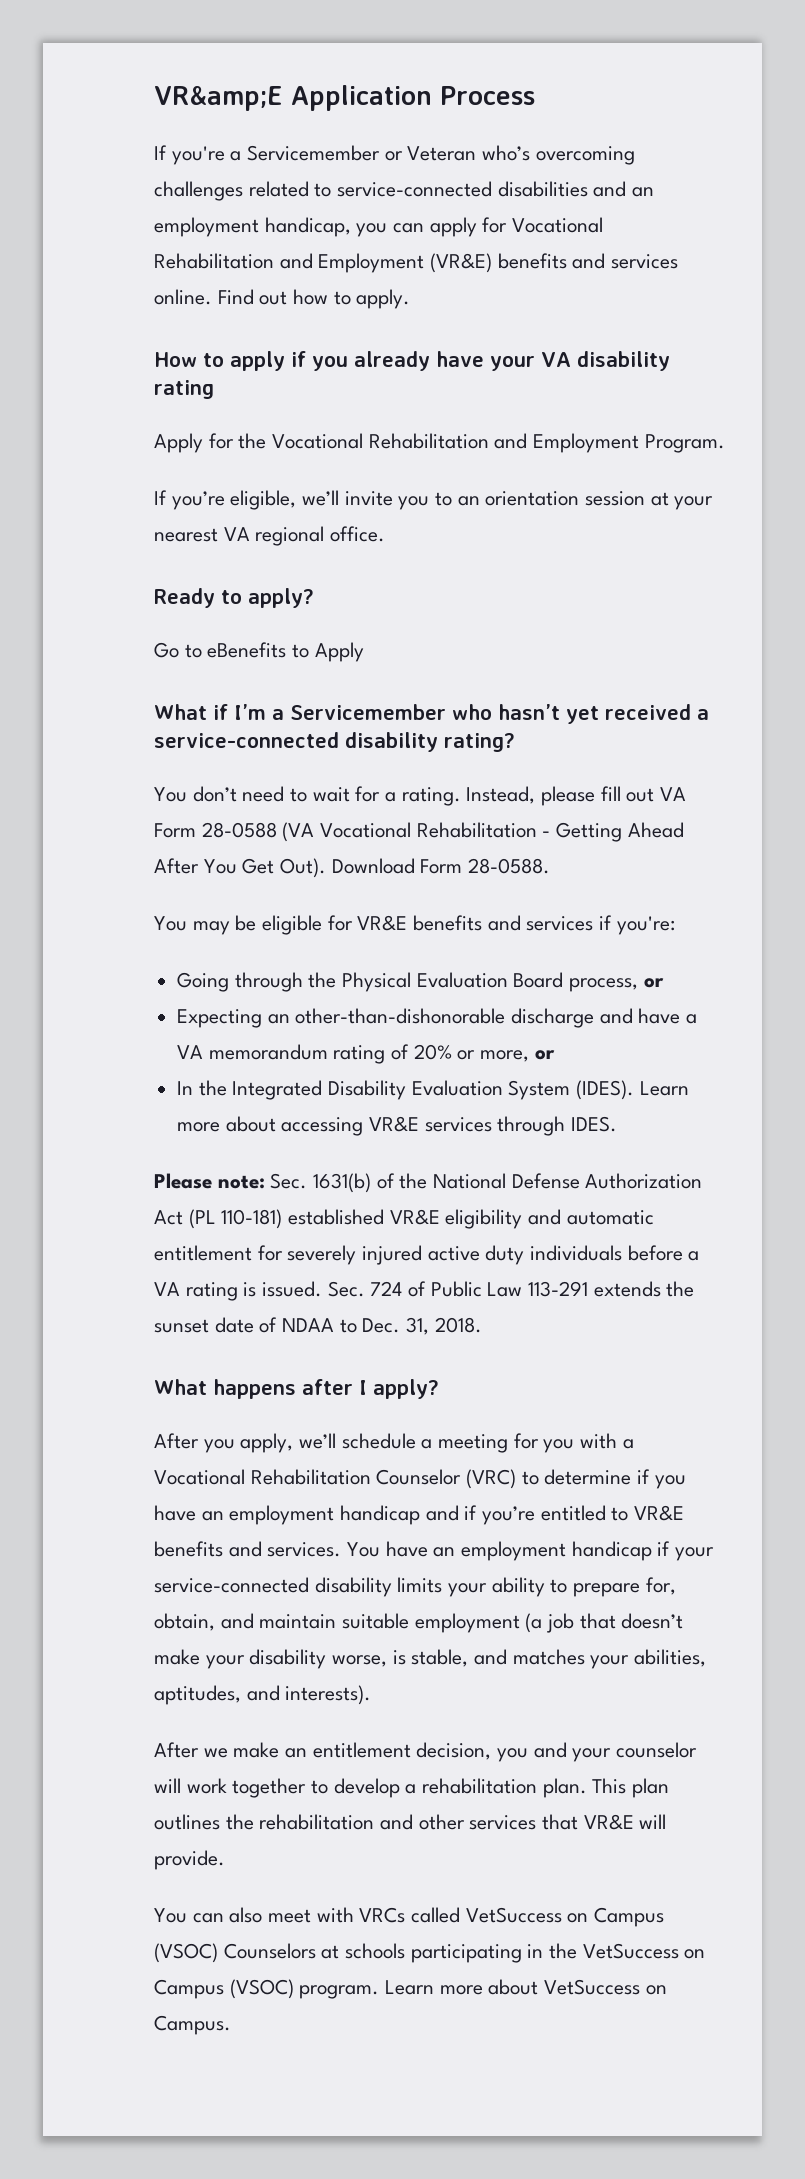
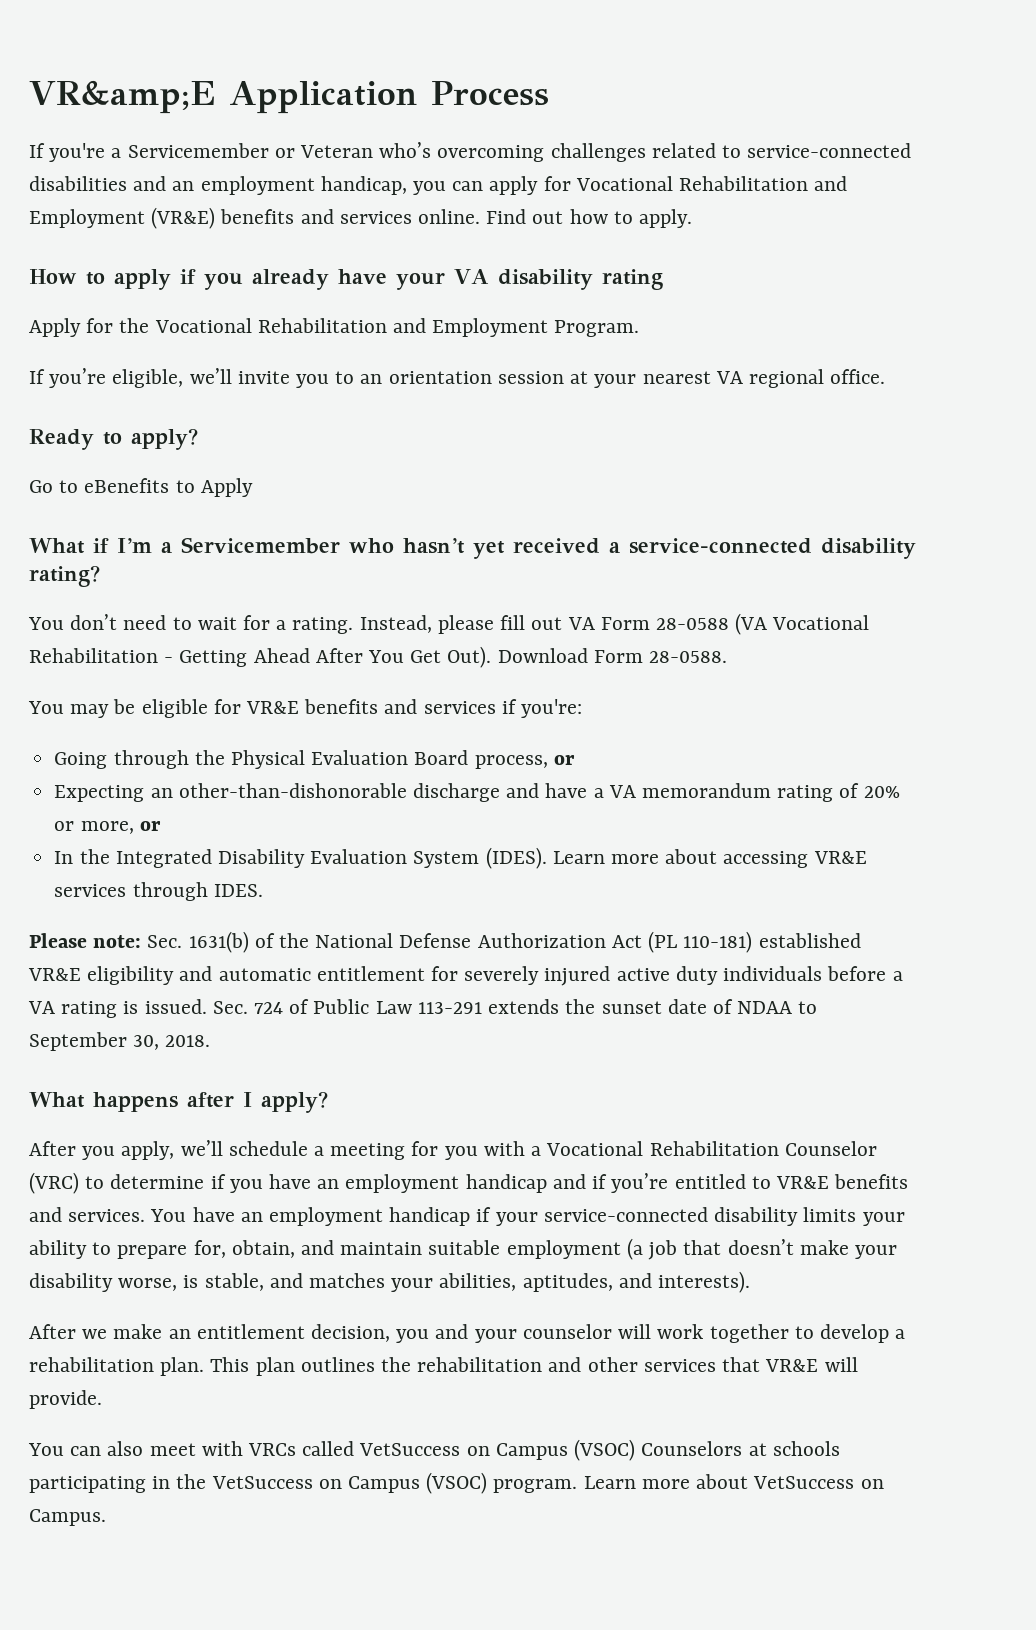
[362,1317,430,1335] Dec. 31, -> [29,1032,160,1051] September 30,

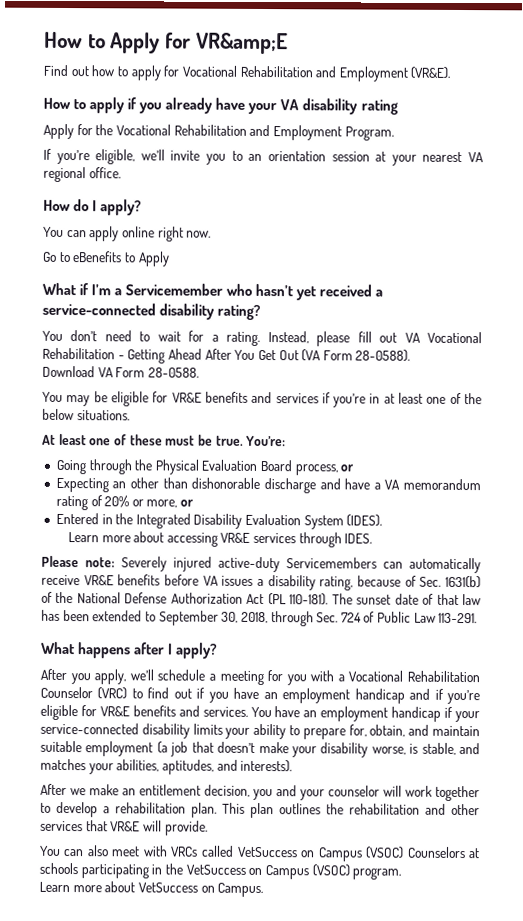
[29,80,549,114] [29,142,912,162] [29,176,484,195] VR&amp;E Application Process // If you're a Servicemember or Veteran who’s overcoming challenges related to service-connected disabilities and an employment handicap, you can -> [44,31,288,55] [43,64,128,77] How to Apply for VR&amp;E // Find out how to
[151,207,693,229] (VR&E) benefits and services online. Find out how to apply. -> [410,66,451,79] (VR&E).
[29,428,198,450] Ready to apply? -> [43,199,143,216] [43,226,212,242] How do I apply? // You can apply online right now.
[600,613,768,635] Form 28-0588 (VA -> (421, 337) none
[447,646,588,668] Out). Download -> [278,349,411,362] [42,365,114,378] Out (VA Form 28-0588). // Download VA
[521,699,583,718] you're: -> [333,392,482,408] [42,408,130,421] [42,433,287,447] you’re in at least one of the below situations. // At least one of these must be true. You’re:
[178,783,407,798] other-than-dishonorable -> [130,477,261,489] other than dishonorable
[54,851,74,864] In -> [55,512,113,525] Entered in
(547, 858) none -> (383, 520) //
(142, 941) none -> [121,556,481,574] [41,574,417,591] Severely injured active-duty Servicemembers can automatically receive VR&E benefits before VA issues a disability rating, because of
[683,931,861,953] [28,966,903,986] [28,999,207,1018] 110-181) established VR&E eligibility and automatic entitlement for severely injured active duty individuals before a VA rating is issued. -> [289,593,481,606] [41,609,314,627] 110-181). The sunset date of that law has been extended to September 30, 2018, through
[417,999,818,1014] [29,1032,211,1051] 113-291 extends the sunset date of NDAA to September 30, 2018. -> [438,612,478,624] 113-291.
[110,1174,205,1189] determine -> [147,687,192,699] find out
[674,1174,771,1189] entitled to -> [40,704,97,721] eligible for
(578, 1486) none -> (402, 873) //

